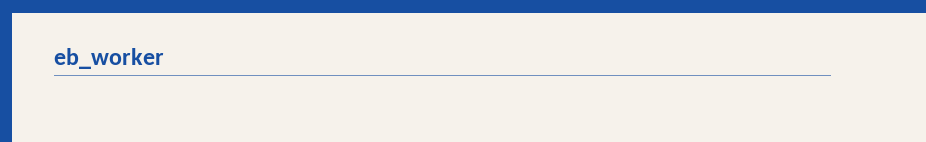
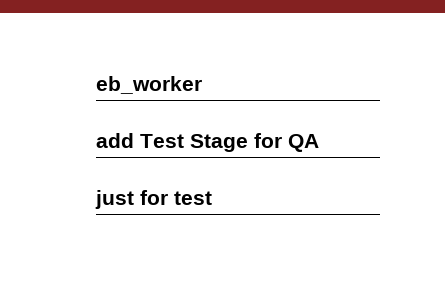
(164, 58) none -> [96,133,319,152] [95,190,212,209] // add Test Stage for QA // just for test

